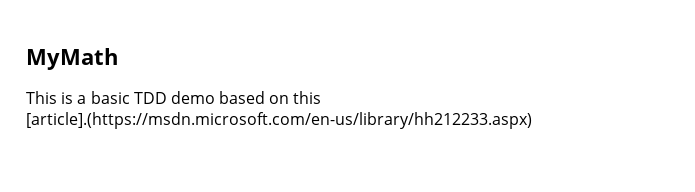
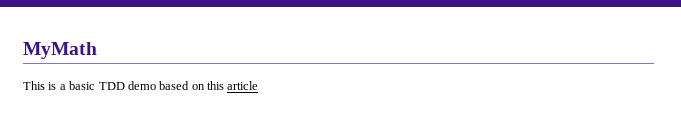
[26,112,532,129] [article].(https://msdn.microsoft.com/en-us/library/hh212233.aspx) -> [227,81,259,90] article

